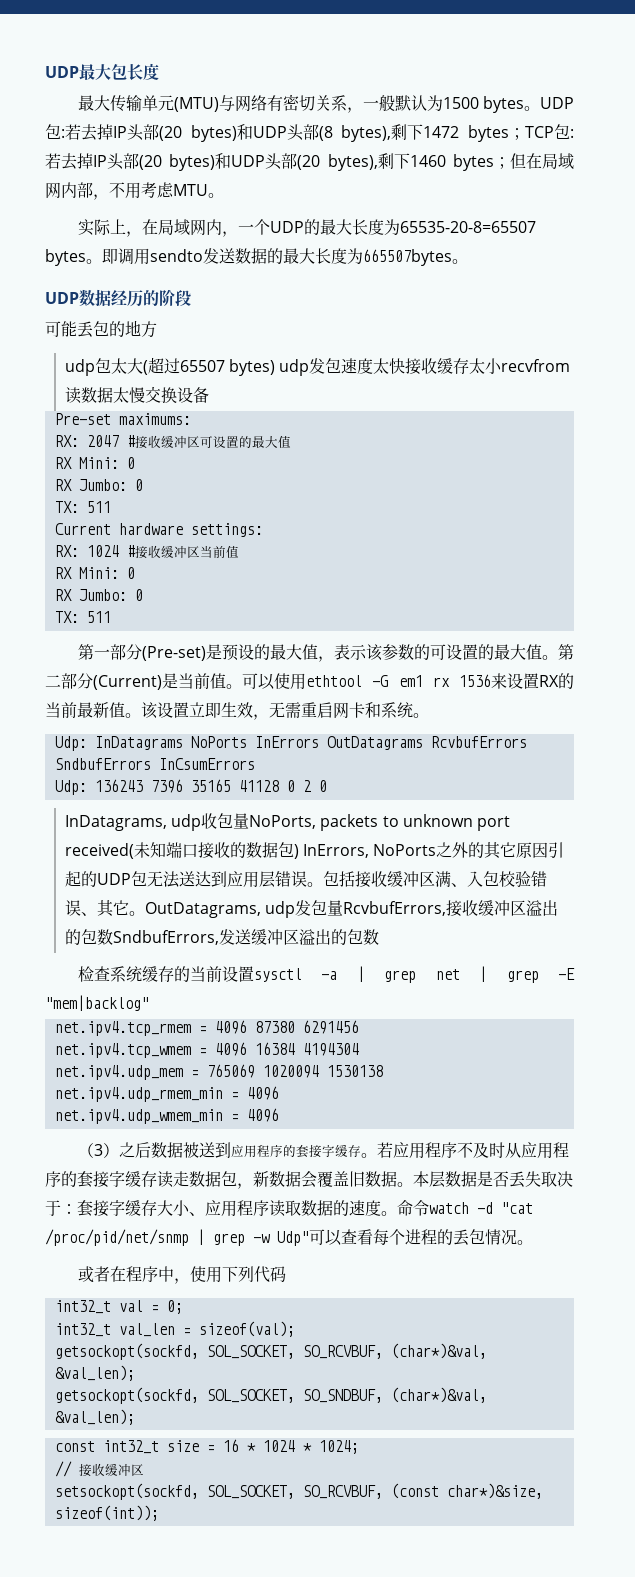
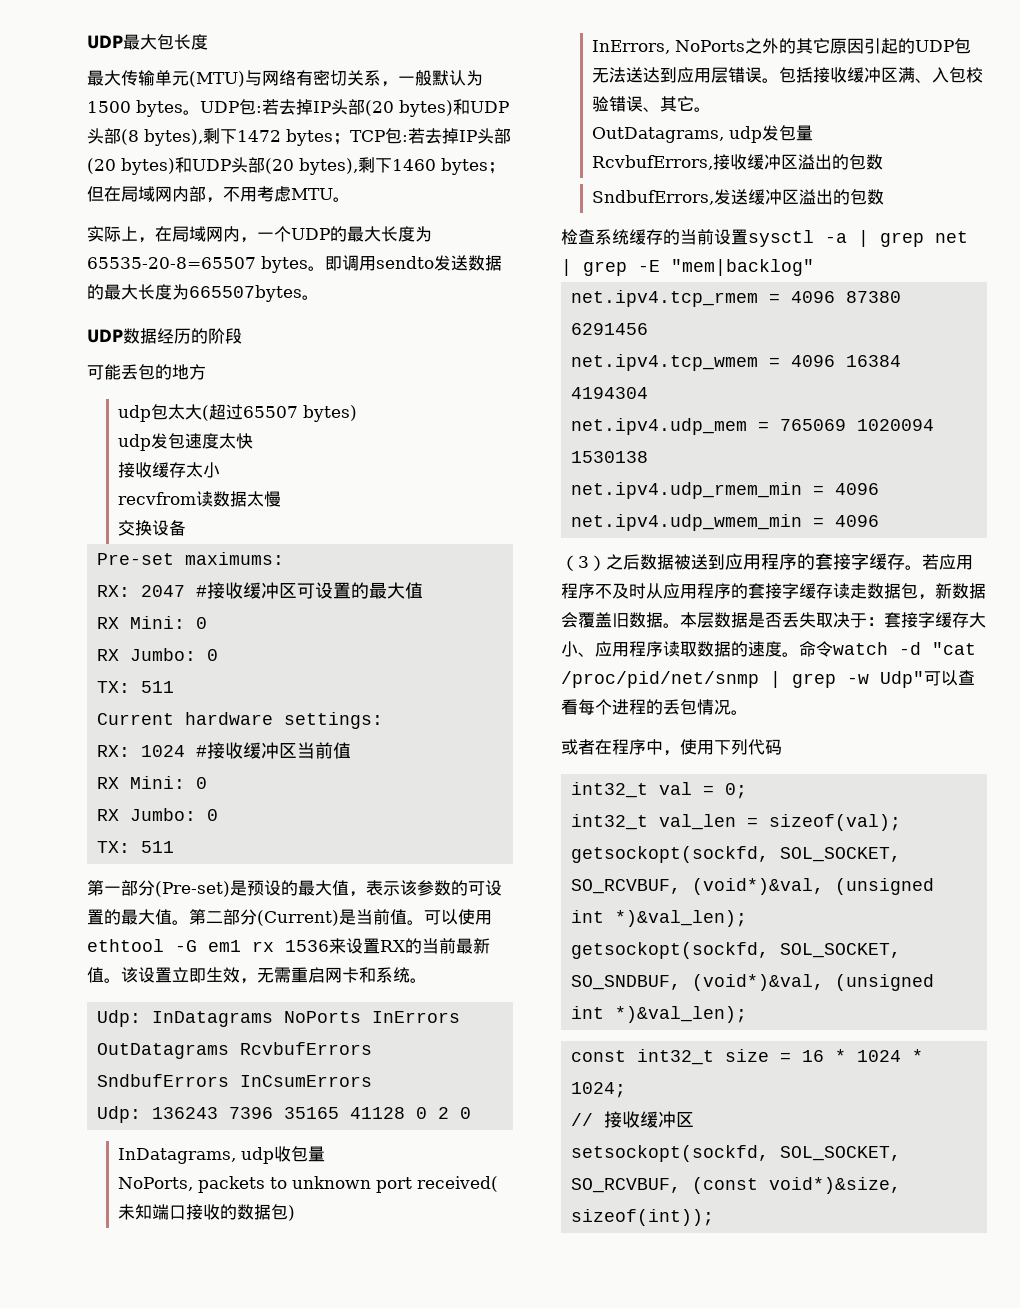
(276, 367) none -> (357, 413) //
(406, 366) none -> (253, 441) //
(503, 366) none -> (220, 470) //
(145, 395) none -> (281, 499) //
(250, 821) none -> (325, 1154) //
(299, 851) none -> (295, 1213) //
(145, 913) none -> (711, 109) //
(344, 908) none -> (813, 133) //
(113, 937) none -> (883, 162) //
[390,1343,487,1359] [54,1365,135,1381] (char*)&val, &val_len); -> [691,878,934,895] [570,910,747,927] (void*)&val, (unsigned int *)&val_len);
[390,1387,487,1403] [54,1409,135,1425] (char*)&val, &val_len); -> [691,974,934,991] [570,1006,747,1023] (void*)&val, (unsigned int *)&val_len);
[446,1483,543,1499] char*)&size, -> [768,1177,901,1194] void*)&size,

